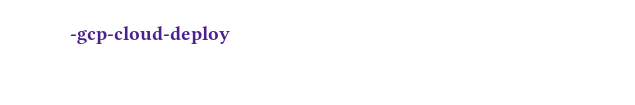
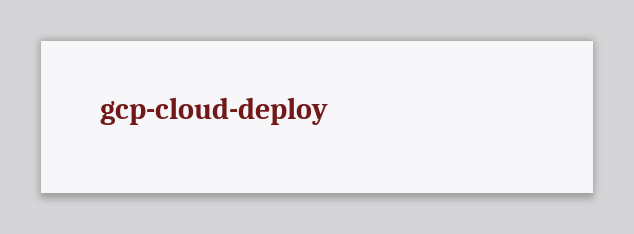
[70,26,230,44] -gcp-cloud-deploy -> [100,97,328,125] gcp-cloud-deploy

